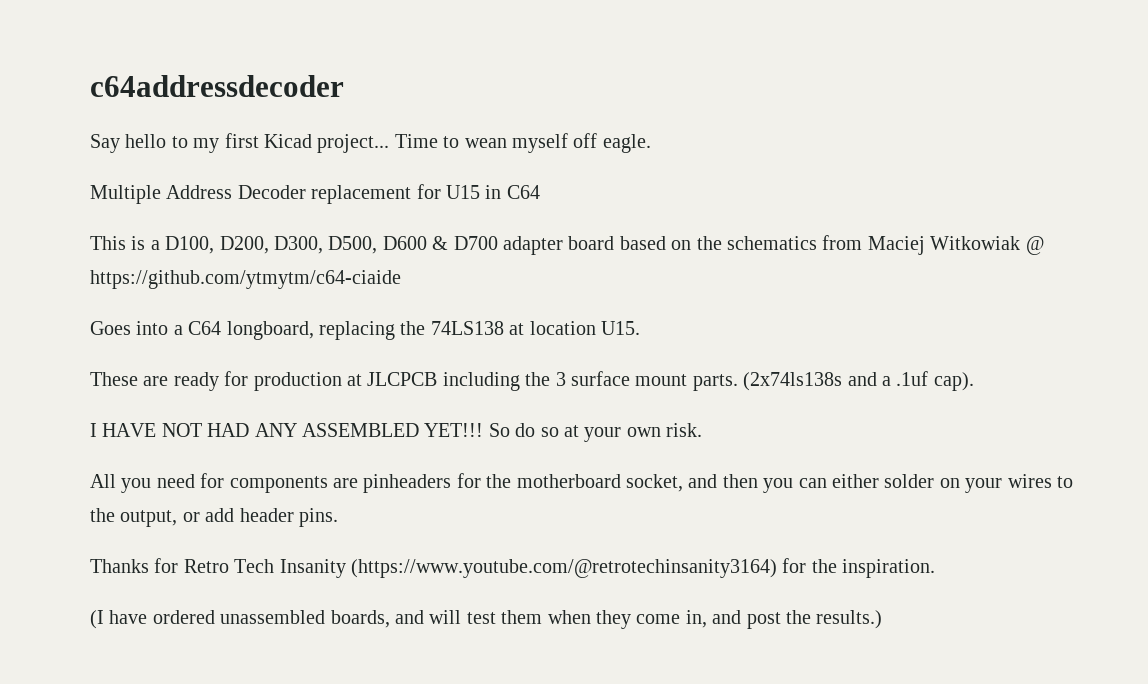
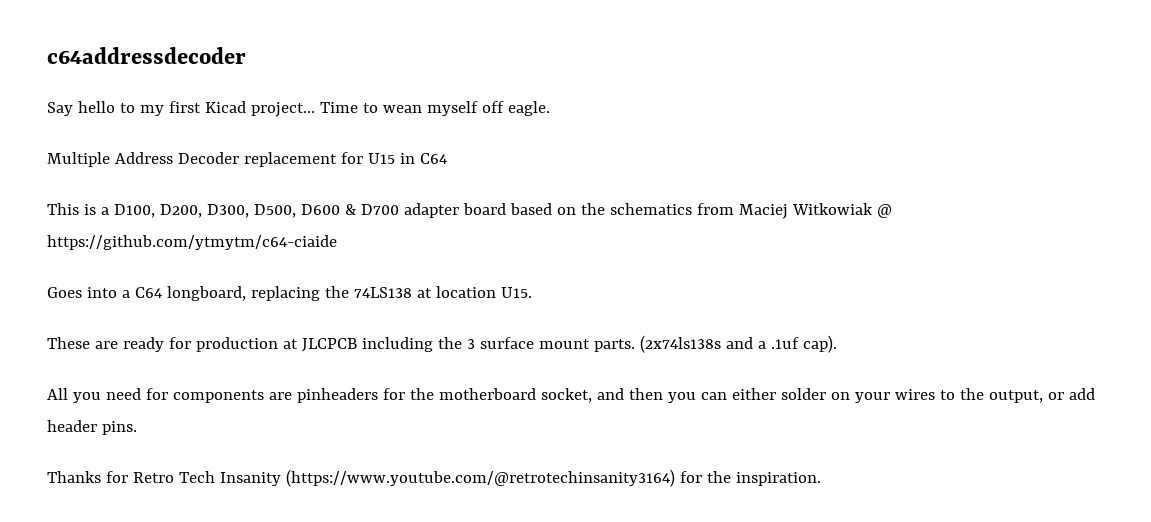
[90,423,703,442] // I HAVE NOT HAD ANY ASSEMBLED YET!!! So do so at your own risk. -> (837, 344) none
[90,610,883,629] // (I have ordered unassembled boards, and will test them when they come in, and post the results.) -> (821, 479) none

